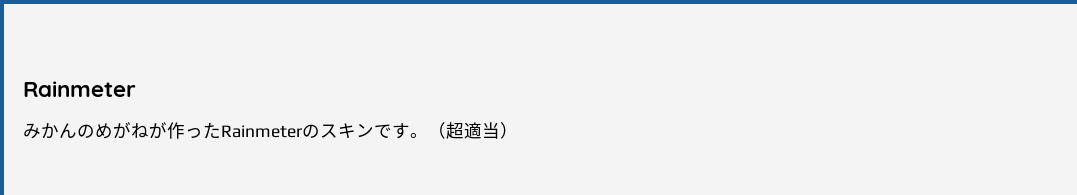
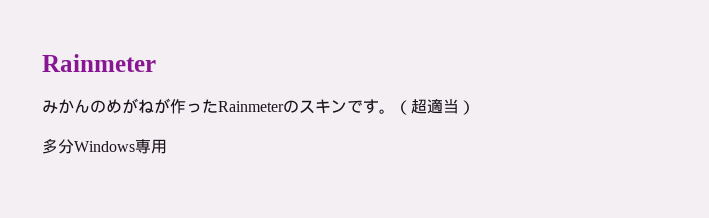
(518, 130) none -> [42,138,167,154] // 多分Windows専用

